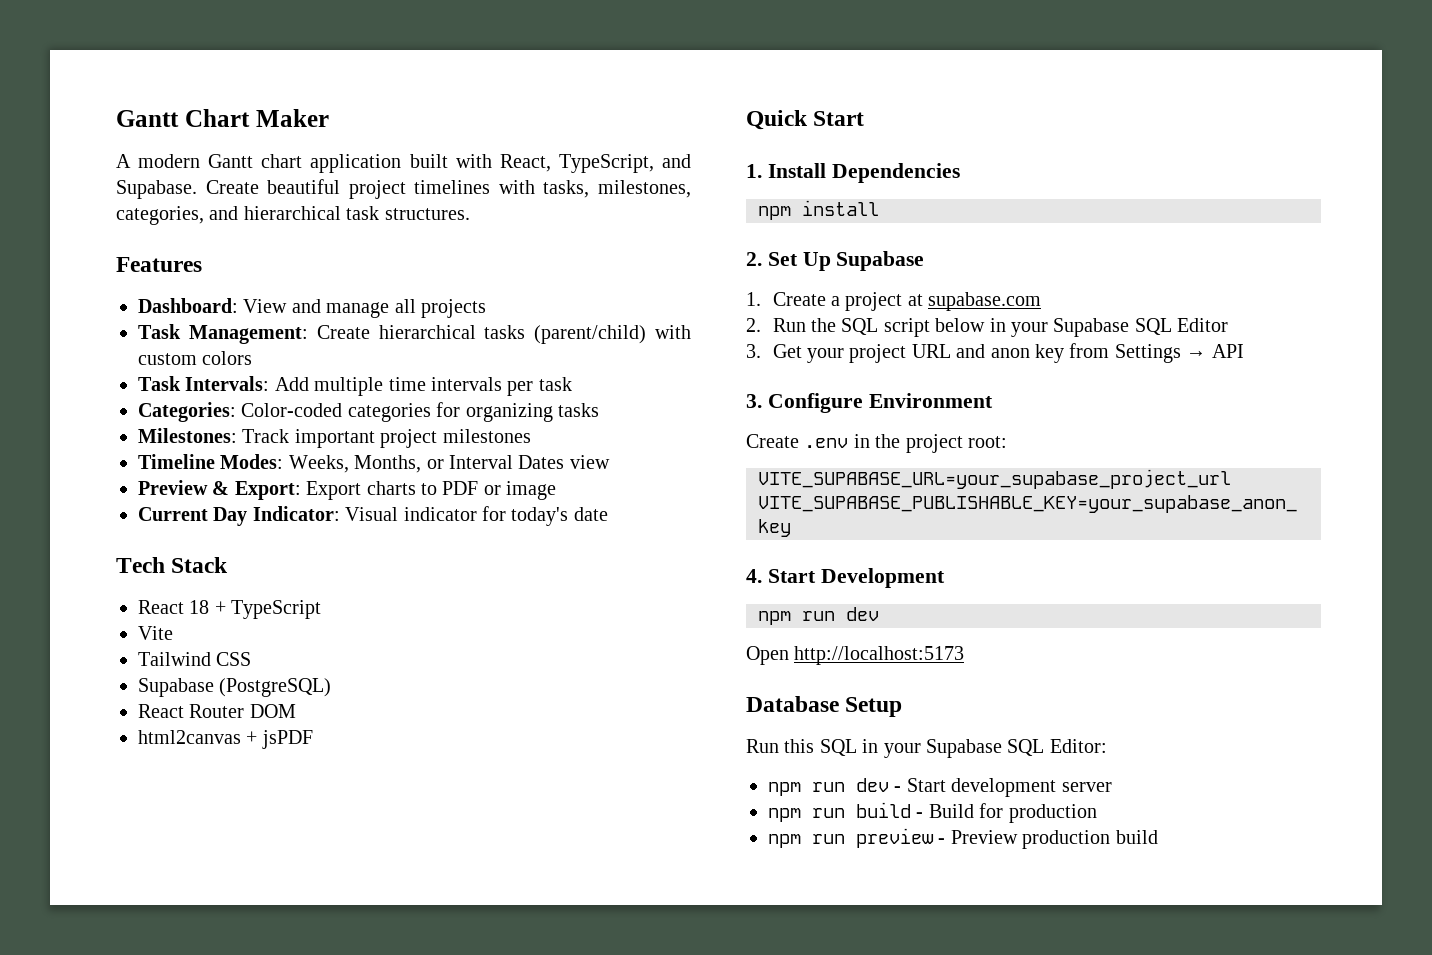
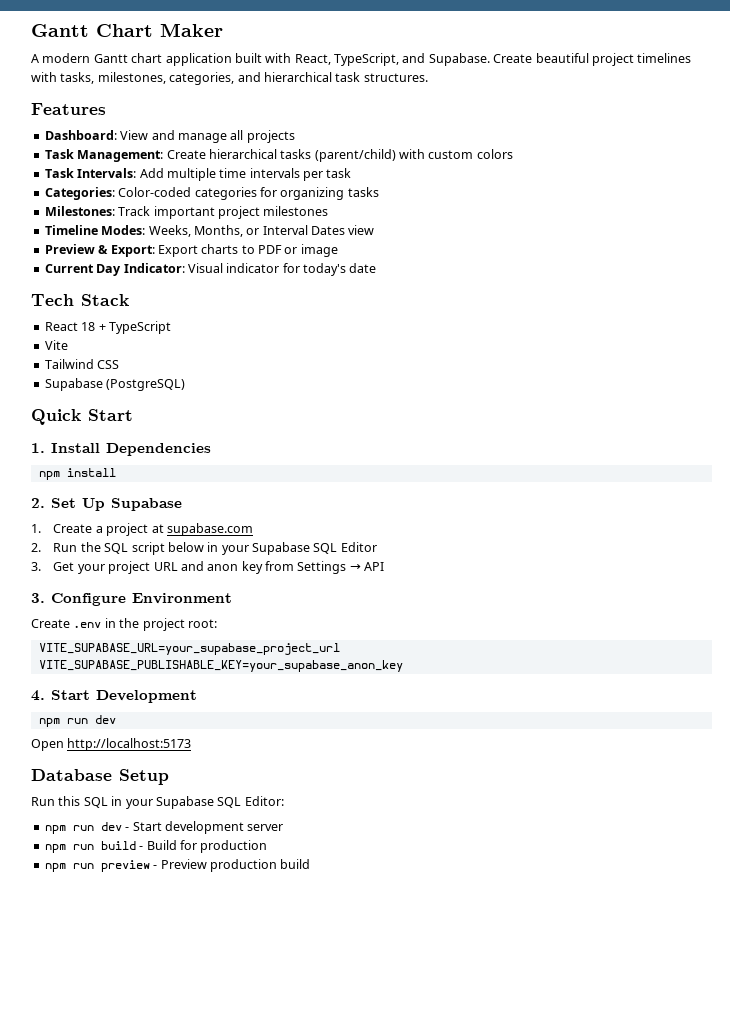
[138,704,296,718] [138,730,313,749] // React Router DOM // html2canvas + jsPDF -> (186, 385) none

